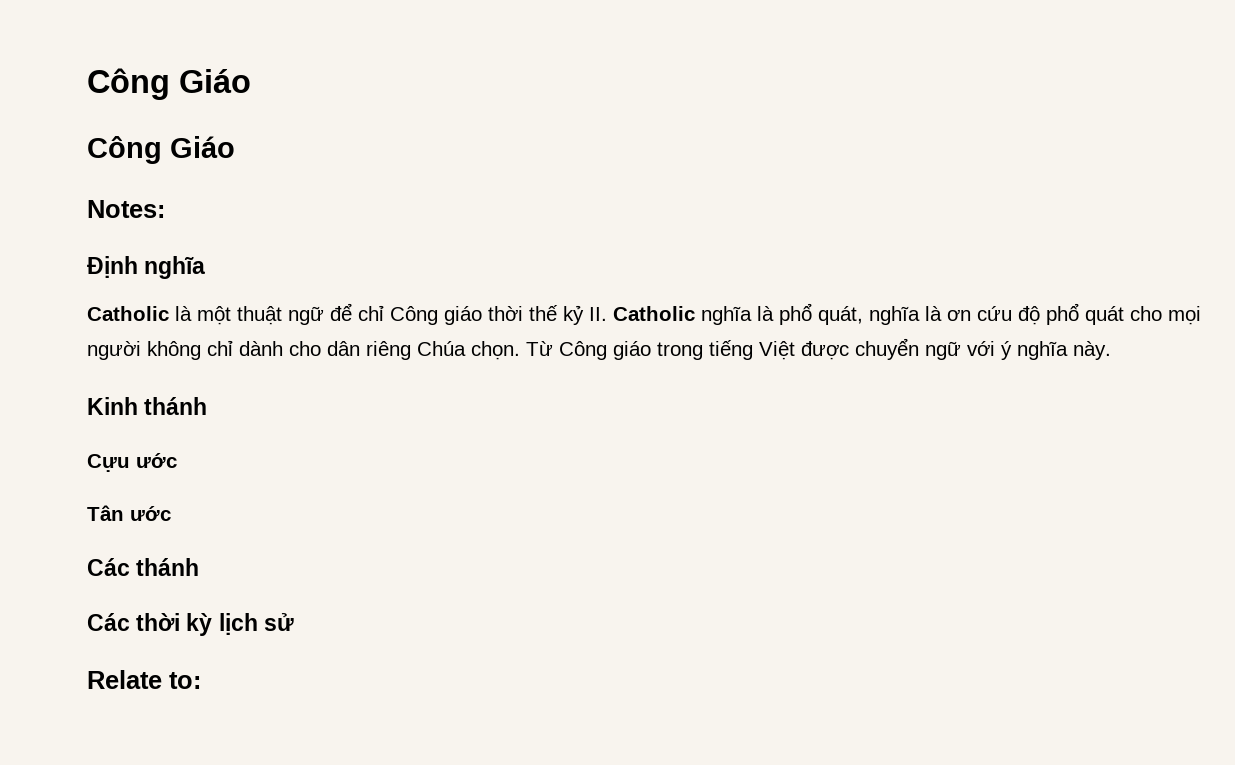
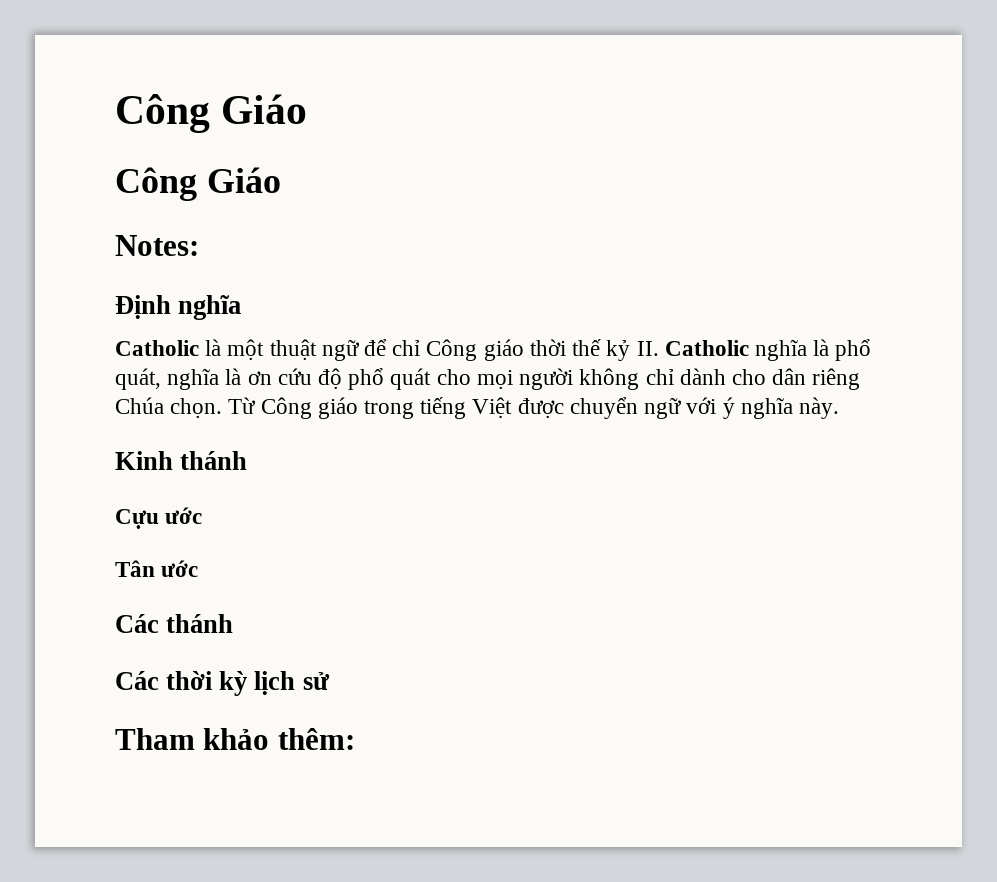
[87,670,201,689] Relate to: -> [115,728,355,750] Tham khảo thêm:

